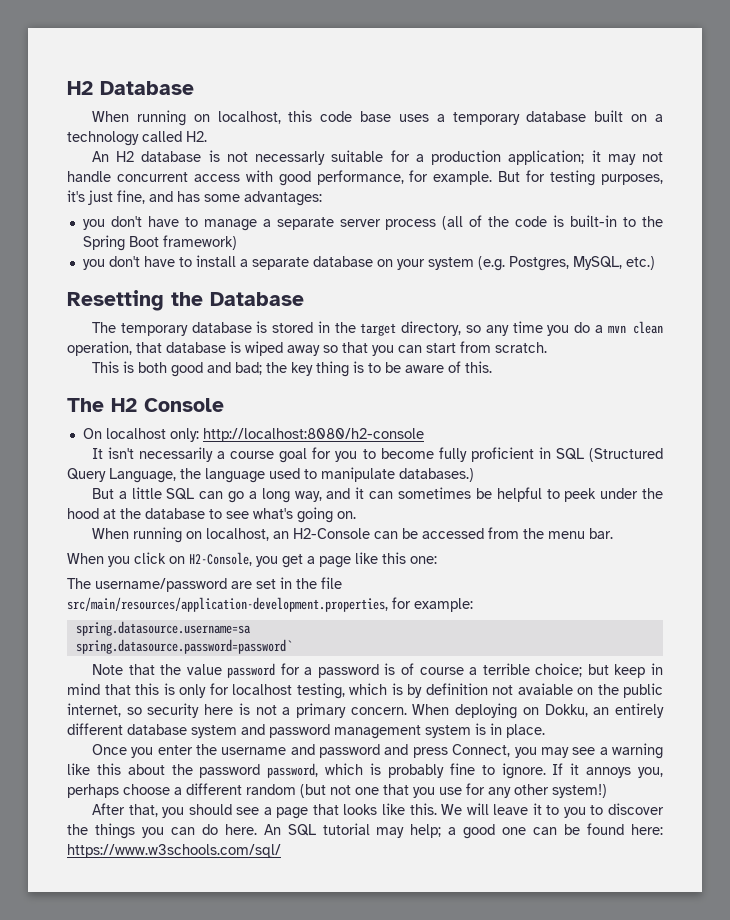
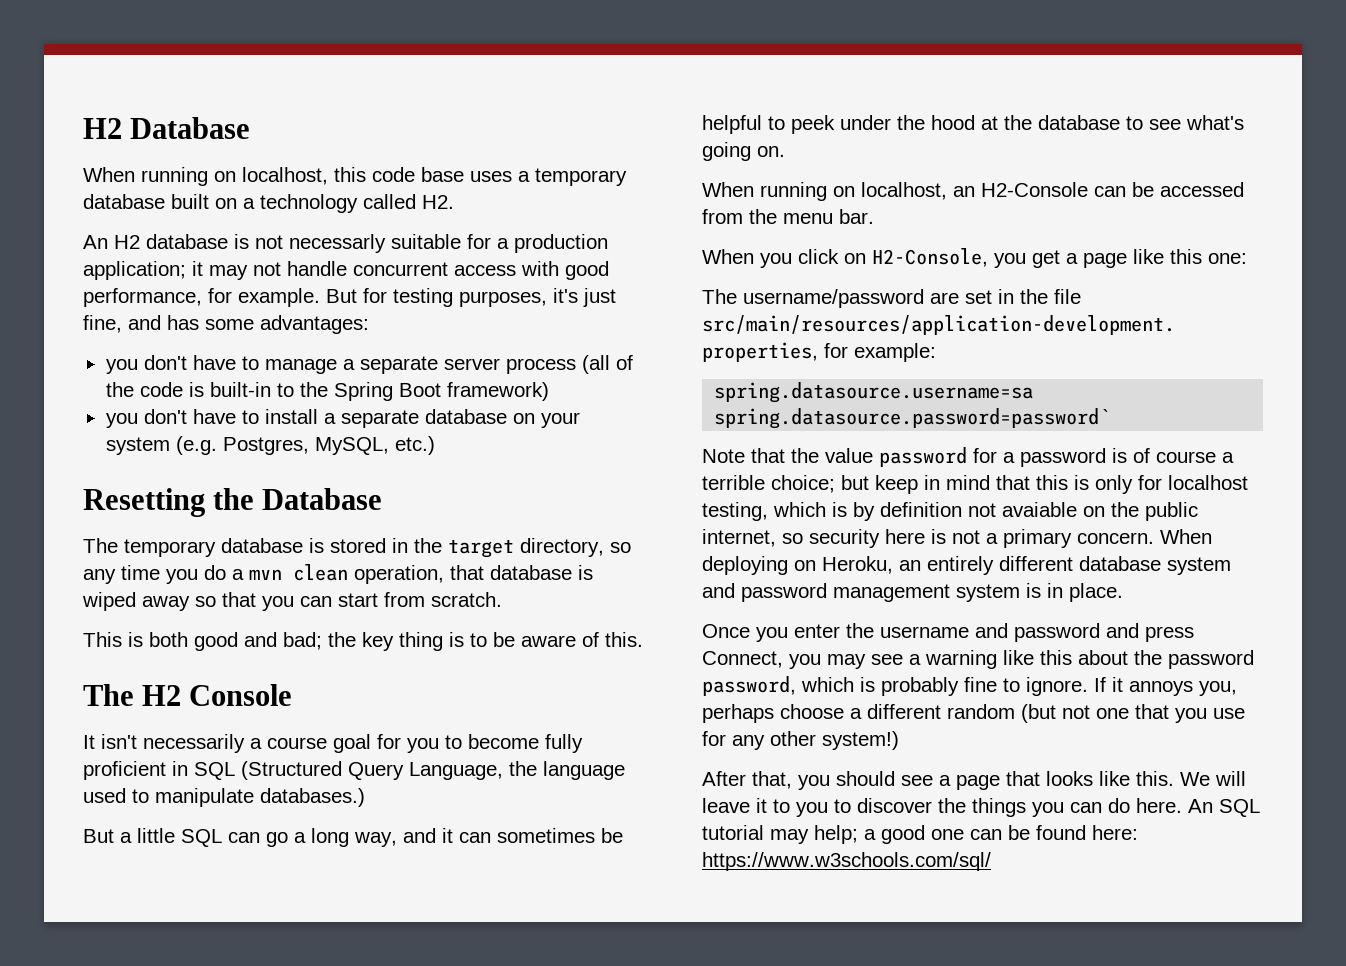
[82,428,424,442] // On localhost only: http://localhost:8080/h2-console -> (293, 695) none
[544,704,588,717] Dokku, -> [822,556,893,574] Heroku,

